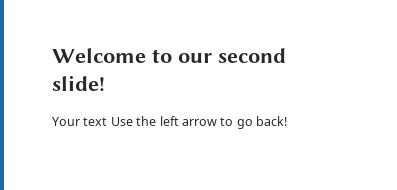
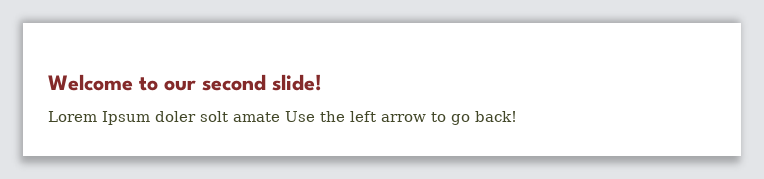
[52,117,108,126] Your text -> [48,111,280,125] Lorem Ipsum doler solt amate

